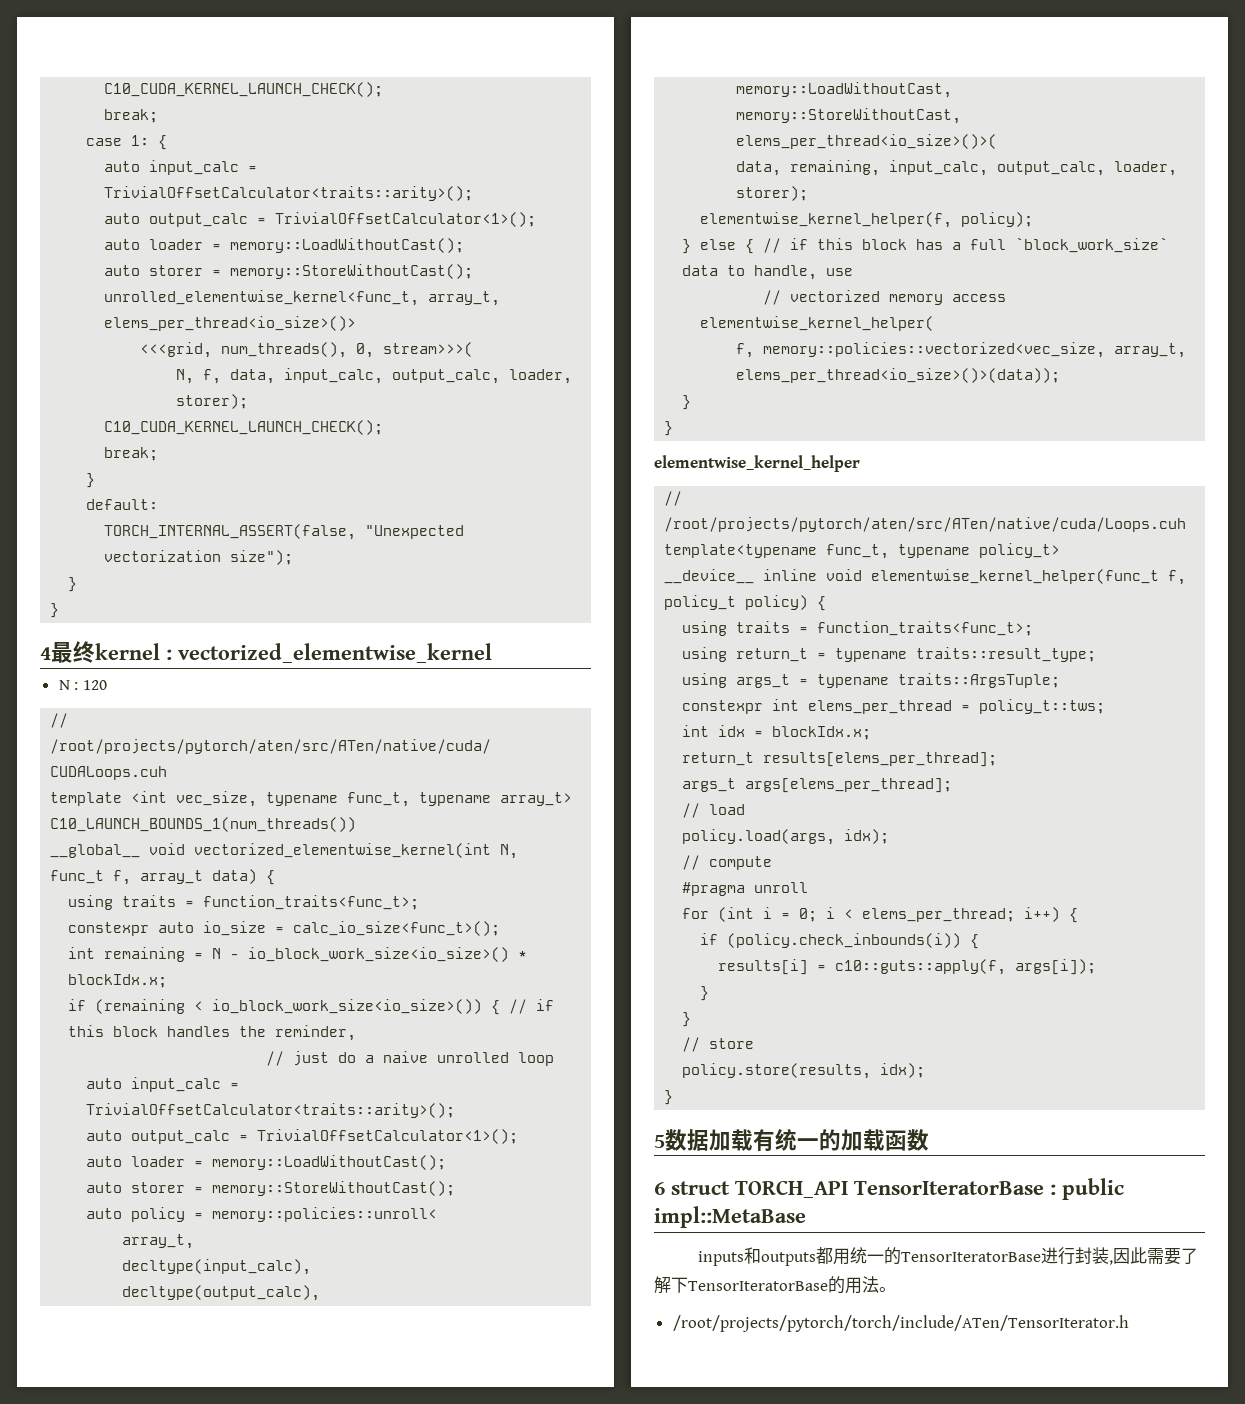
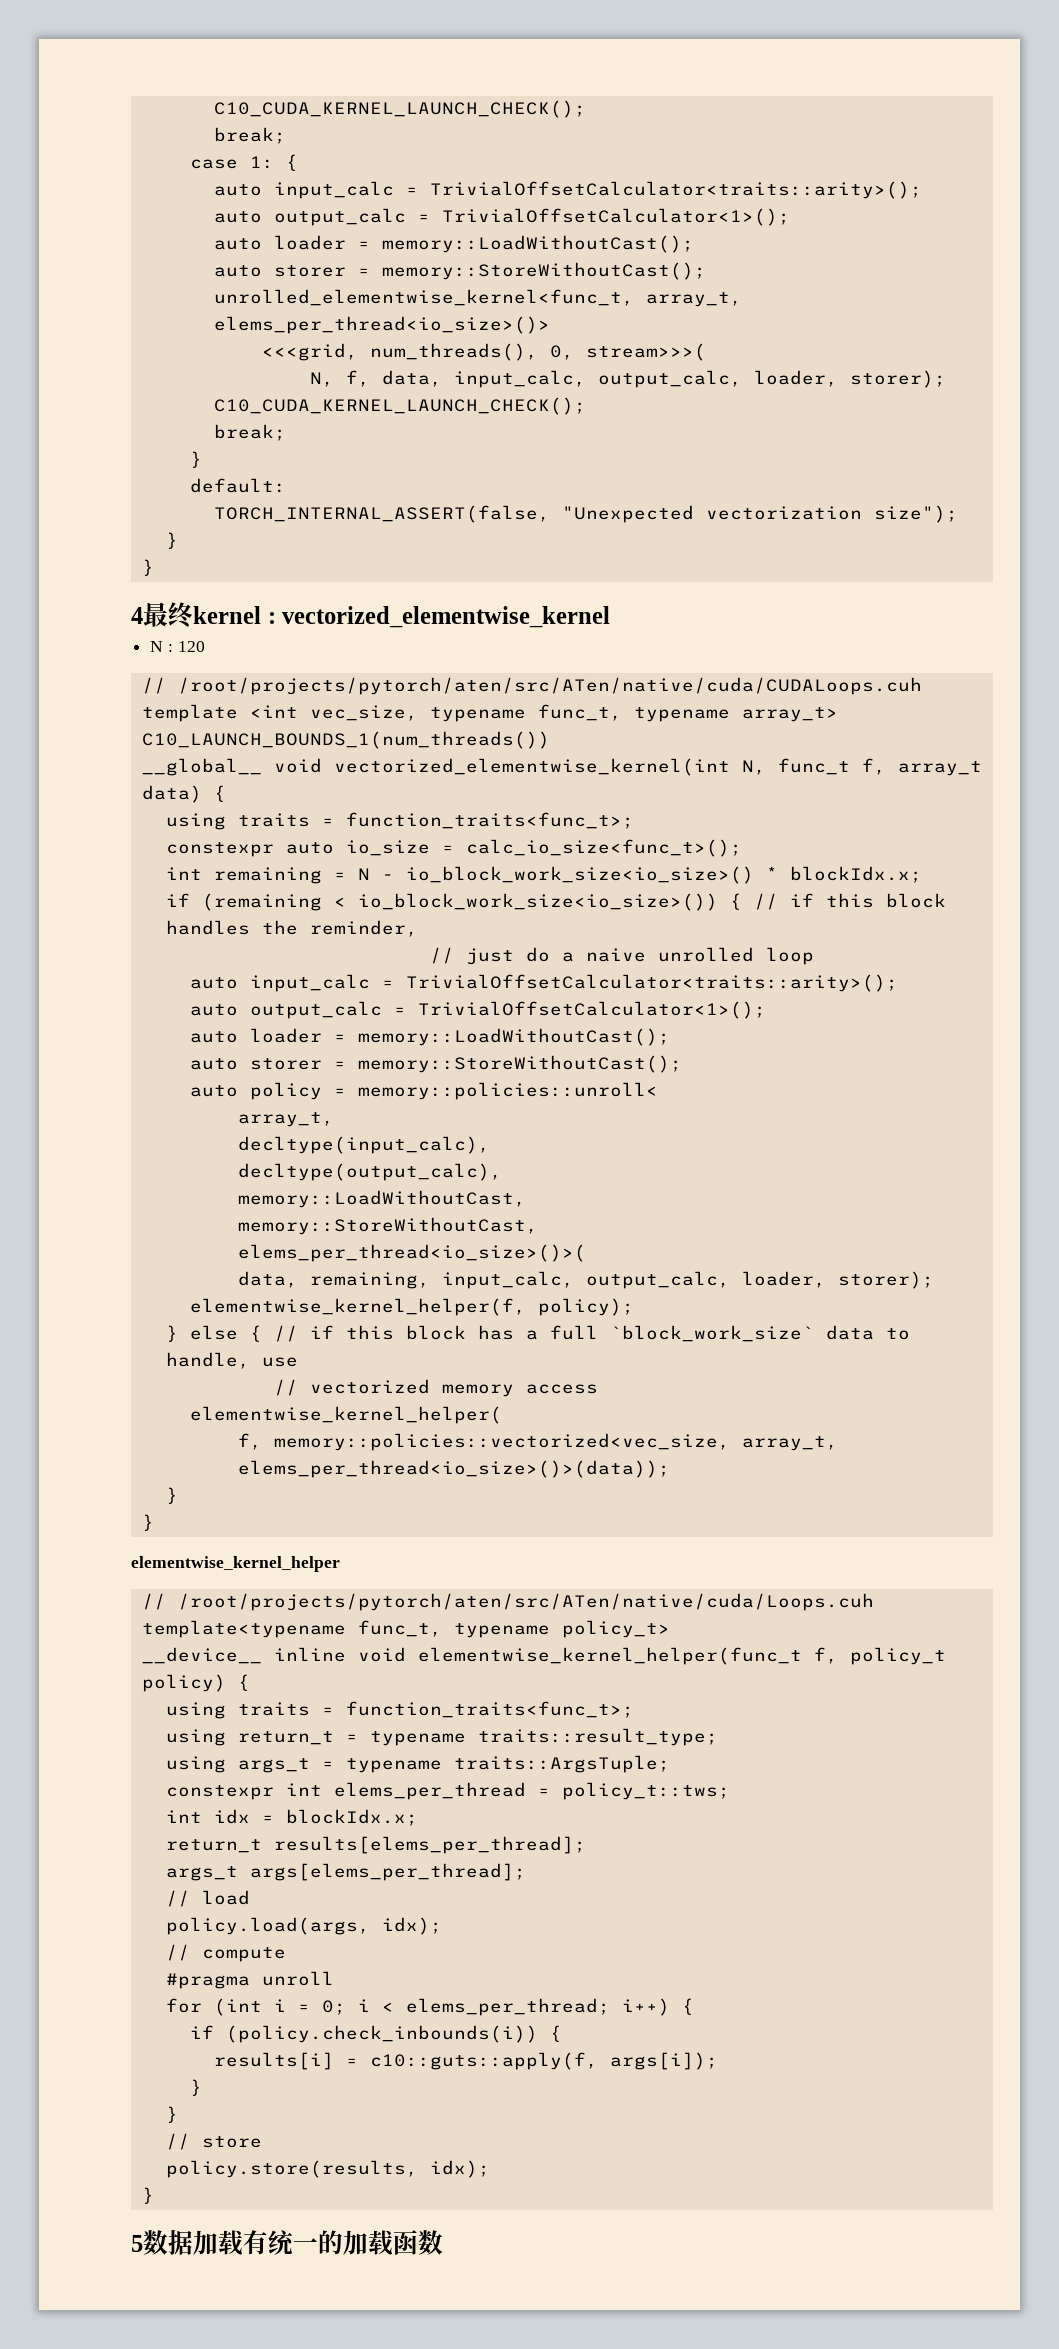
[654,1178,1124,1200] [654,1206,806,1228] [697,1247,1198,1266] [654,1276,896,1294] [672,1315,1129,1332] // 6 struct TORCH_API TensorIteratorBase : public impl::MetaBase // inputs和outputs都用统一的TensorIteratorBase进行封装,因此需要了解下TensorIteratorBase的用法。 // /root/projects/pytorch/torch/include/ATen/TensorIterator.h -> (443, 2242) none

